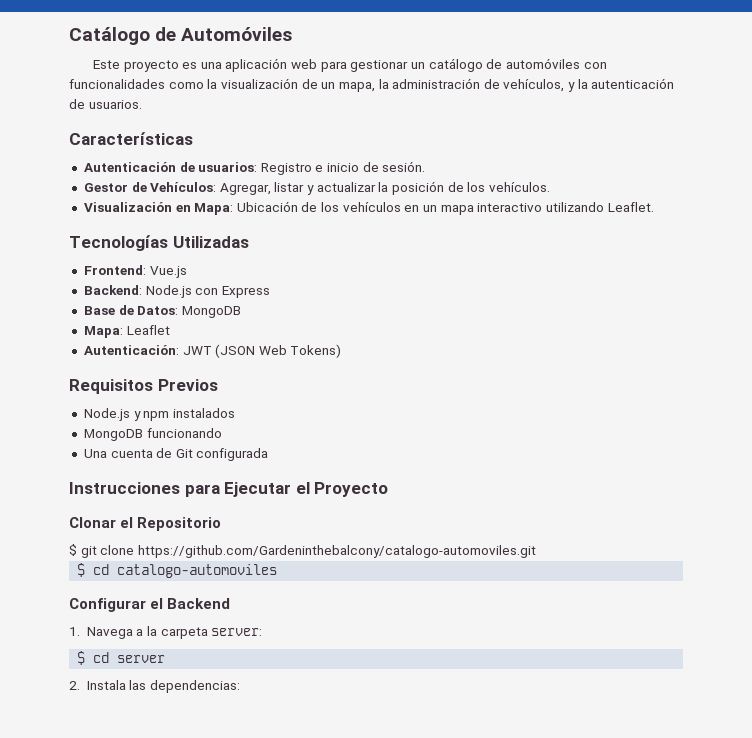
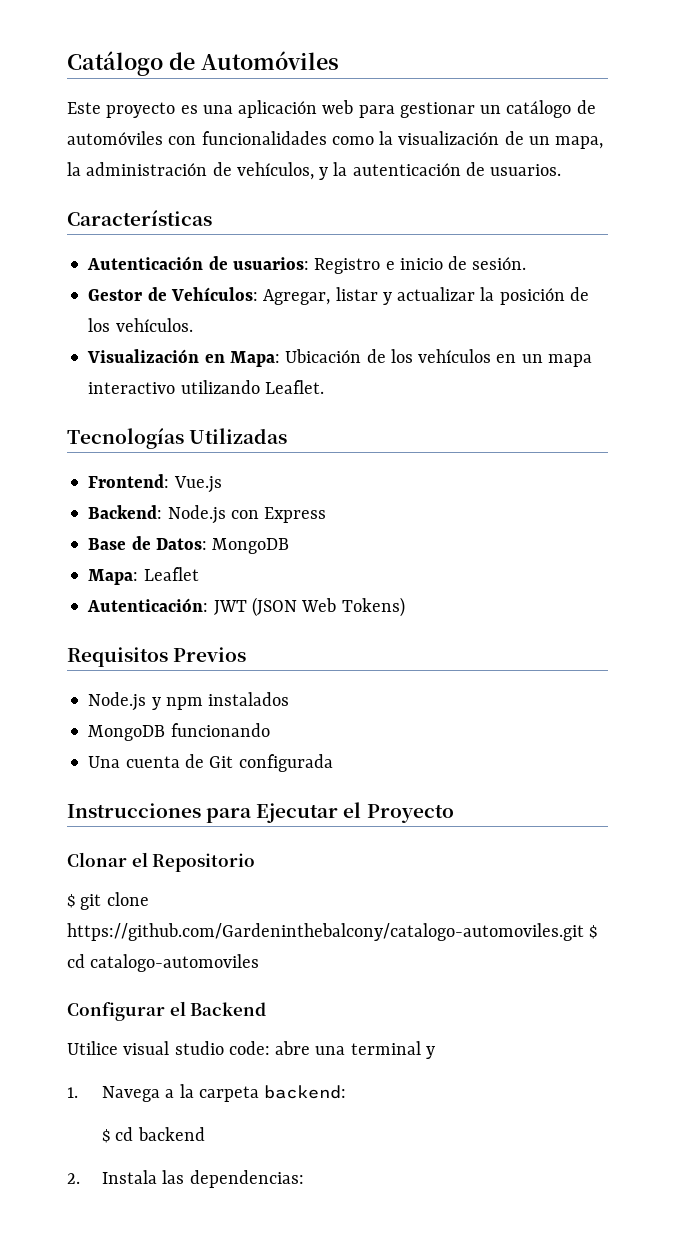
(536, 551) // -> (584, 932) none
(231, 603) none -> [67,1041,435,1059] // Utilice visual studio code: abre una terminal y
[211,628,263,636] [77,651,166,665] server: // $ cd server -> [264,1085,347,1099] [102,1127,205,1143] backend: // $ cd backend

